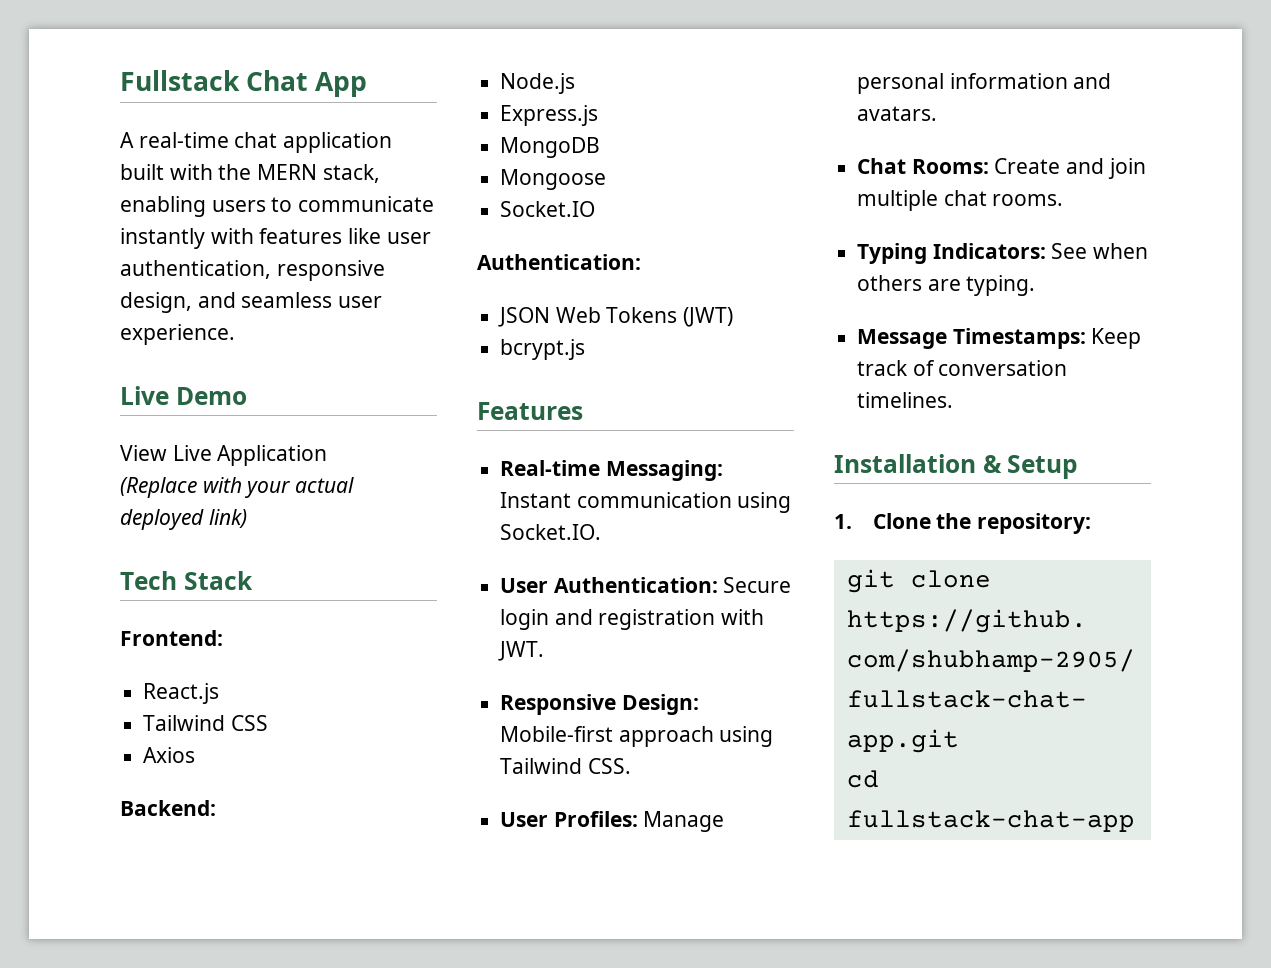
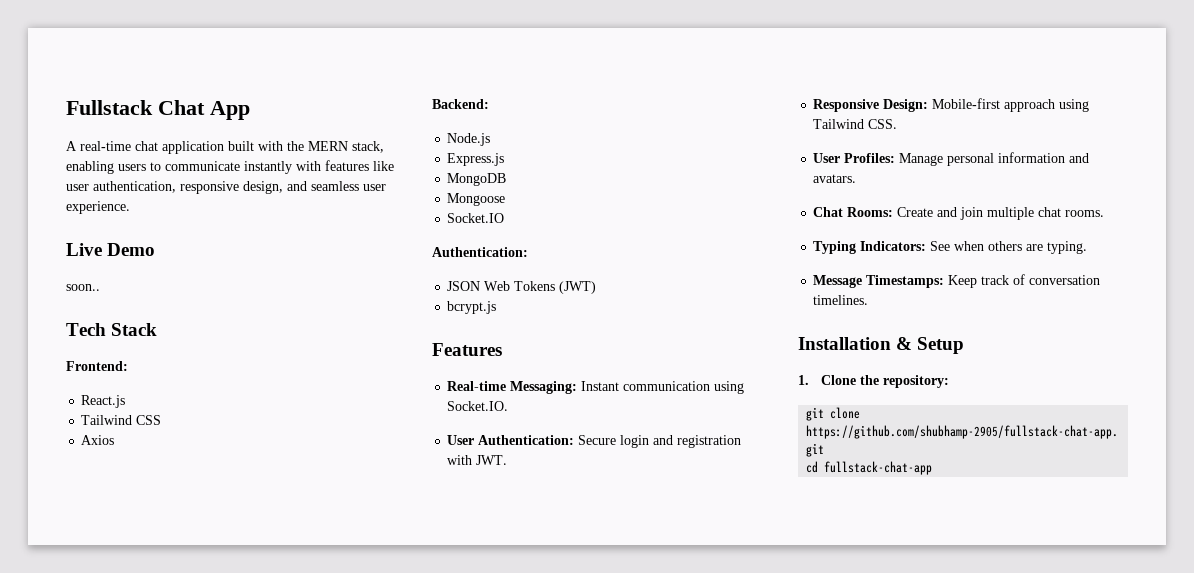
[120,445,328,466] [120,477,355,498] [120,509,247,530] View Live Application // (Replace with your actual deployed link) -> [66,284,100,291] soon..

